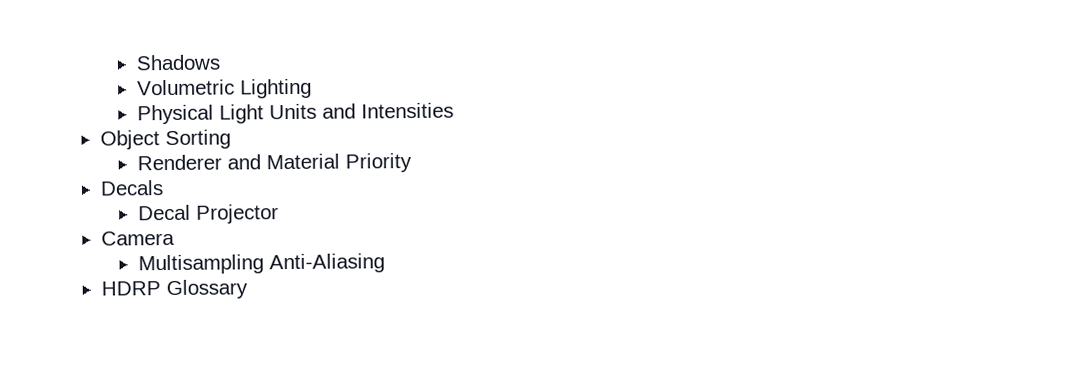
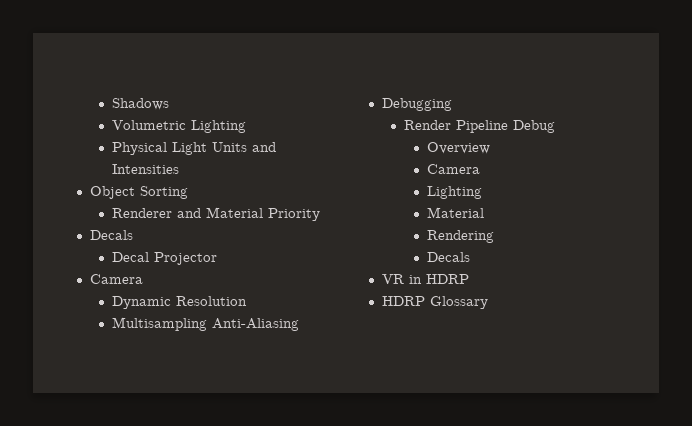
(175, 238) none -> [112,296,248,309] // Dynamic Resolution
(385, 263) none -> [381,98,452,111] [404,120,556,133] [426,142,490,154] [426,164,480,174] [426,186,482,199] [426,207,484,218] [426,230,494,243] [426,252,470,262] [381,274,469,284] // Debugging // Render Pipeline Debug // Overview // Camera // Lighting // Material // Rendering // Decals // VR in HDRP

